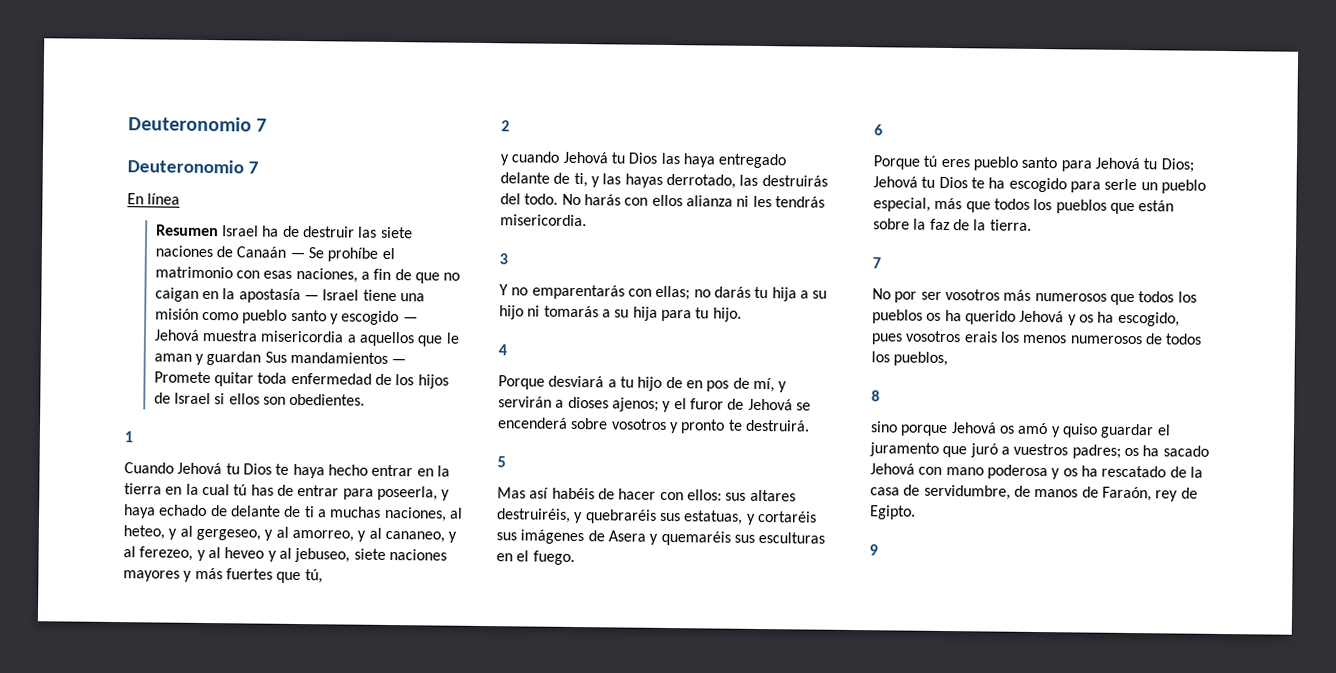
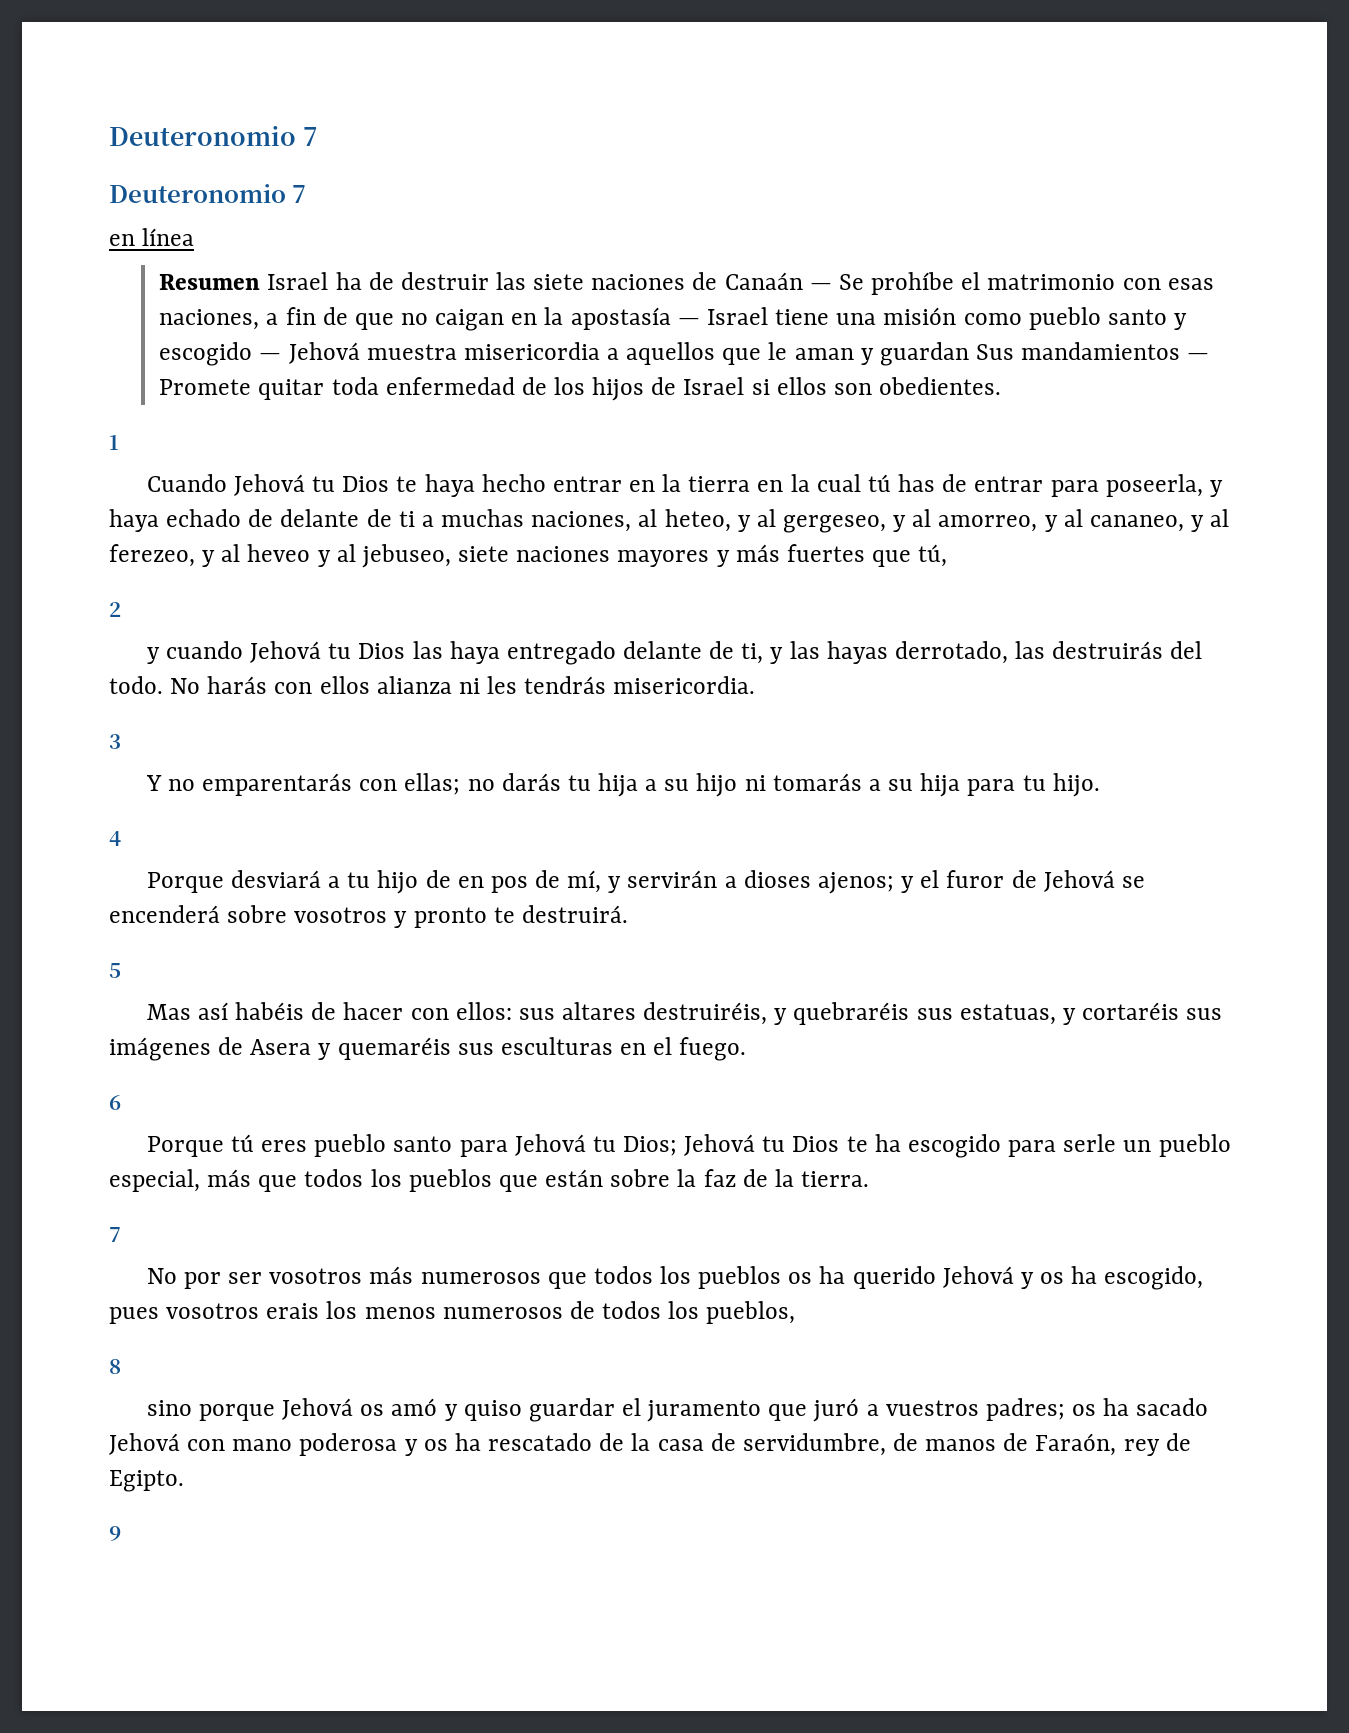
[127,193,144,205] En -> [109,234,135,246] en

